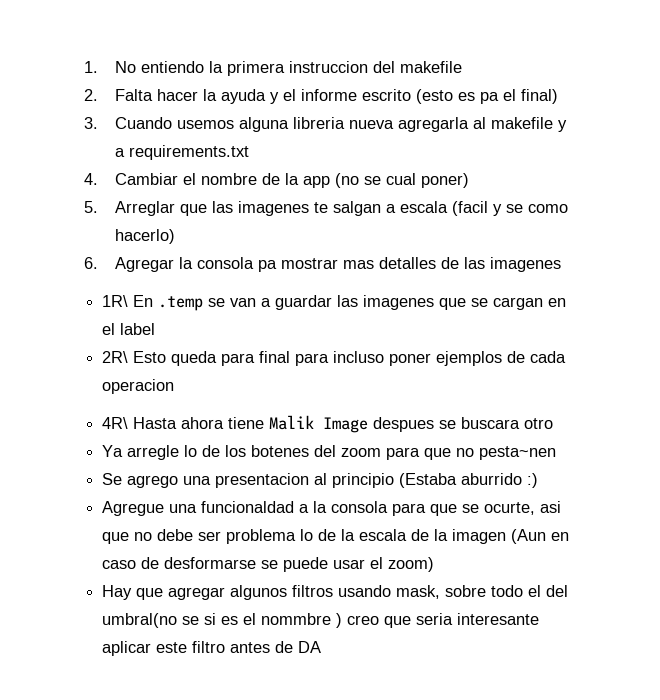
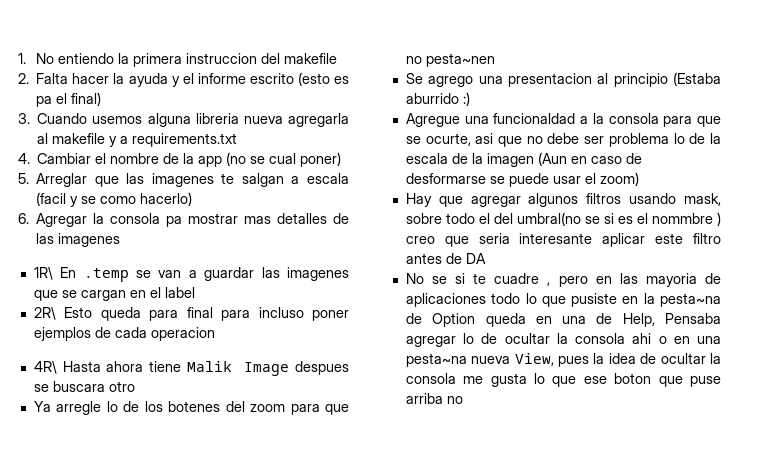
(322, 647) none -> [405,273,721,287] [405,293,721,307] [405,313,721,327] [405,333,721,347] [405,353,721,367] [405,373,721,387] [405,393,463,404] // No se si te cuadre , pero en las mayoria de aplicaciones todo lo que pusiste en la pesta~na de Option queda en una de Help, Pensaba agregar lo de ocultar la consola ahi o en una pesta~na nueva View, pues la idea de ocultar la consola me gusta lo que ese boton que puse arriba no

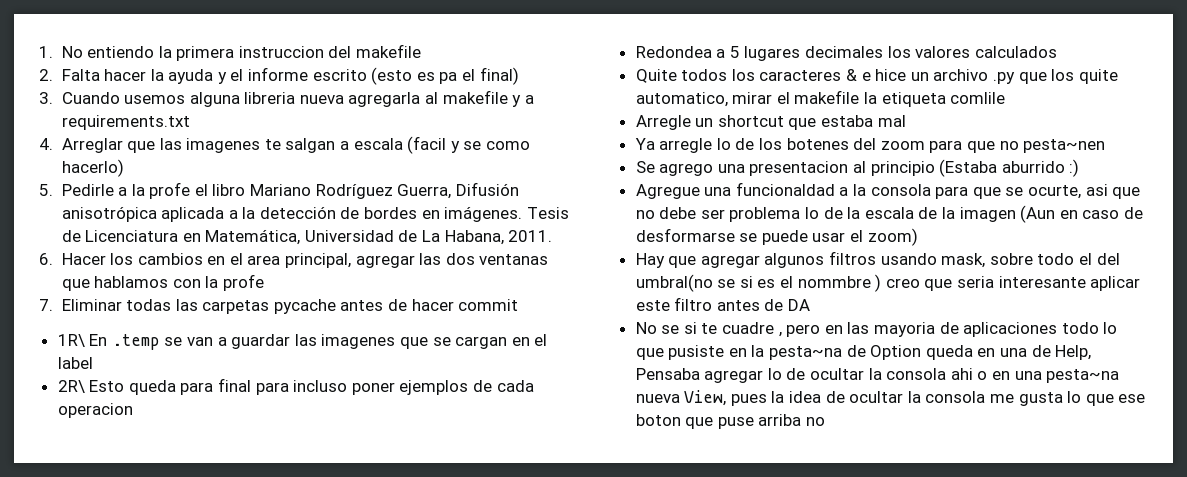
[37,152,342,167] [18,173,29,184] Cambiar el nombre de la app (no se cual poner) // 5. -> (53, 144) none
[18,213,349,227] [36,233,121,247] 6. Agregar la consola pa mostrar mas detalles de las imagenes -> [39,182,519,199] [61,206,569,222] [61,229,553,245] [39,253,549,268] [61,274,264,291] [39,299,519,314] 5. Pedirle a la profe el libro Mariano Rodríguez Guerra, Difusión anisotrópica aplicada a la detección de bordes en imágenes. Tesis de Licenciatura en Matemática, Universidad de La Habana, 2011. // 6. Hacer los cambios en el area principal, agregar las dos ventanas que hablamos con la profe // 7. Eliminar todas las carpetas pycache antes de hacer commit
[33,361,349,376] [33,381,135,392] 4R\ Hasta ahora tiene Malik Image despues se buscara otro -> [635,46,1057,61] [635,69,1118,84] [635,90,1006,107] [635,115,906,130] Redondea a 5 lugares decimales los valores calculados // Quite todos los caracteres & e hice un archivo .py que los quite automatico, mirar el makefile la etiqueta comlile // Arregle un shortcut que estaba mal

